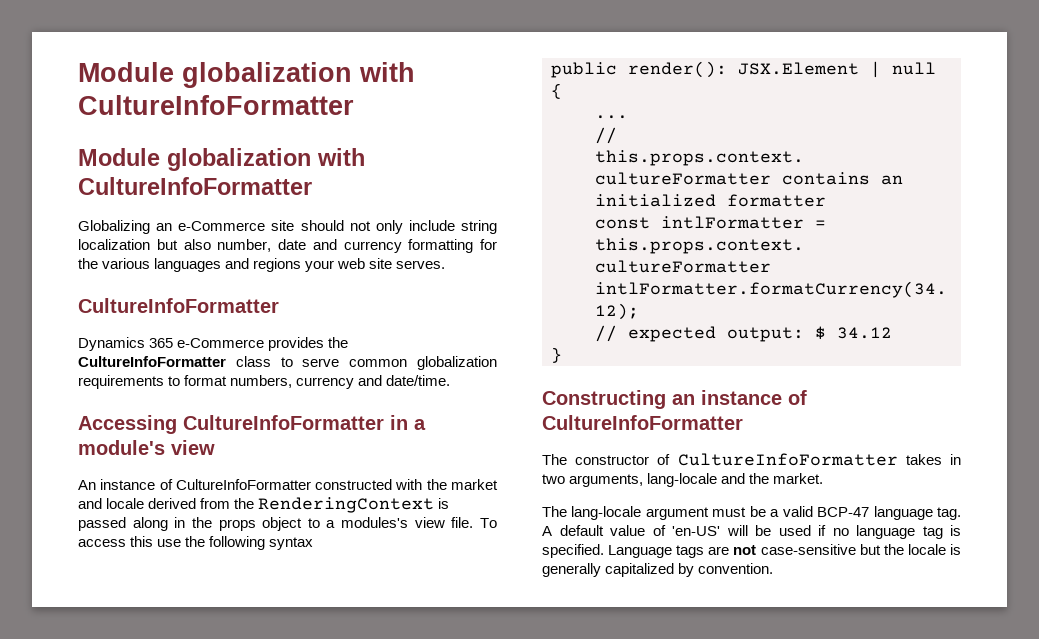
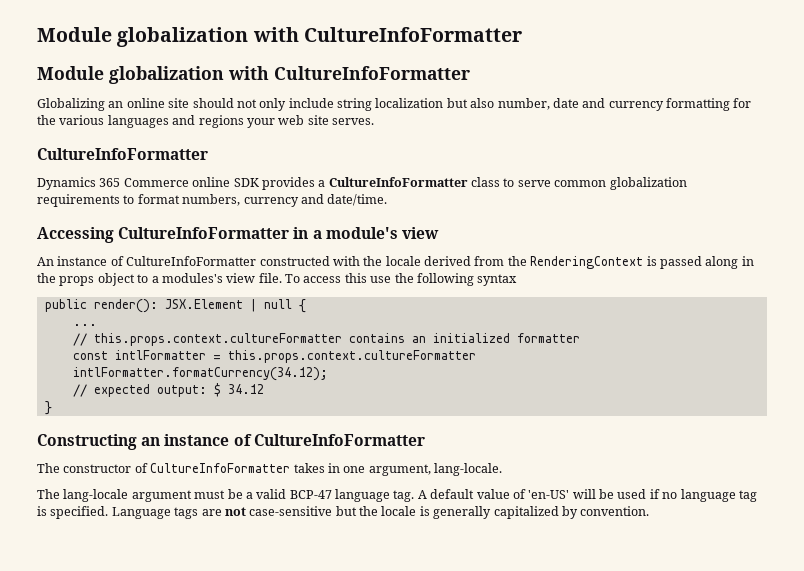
[178,221,266,231] e-Commerce -> [126,98,165,108] online
[177,337,349,351] e-Commerce provides the -> [123,177,326,190] Commerce online SDK provides a
[450,479,498,490] [78,498,102,509] market and -> (383, 261) none
[542,473,824,487] two arguments, lang-locale and the market. -> [343,463,502,476] one argument, lang-locale.

